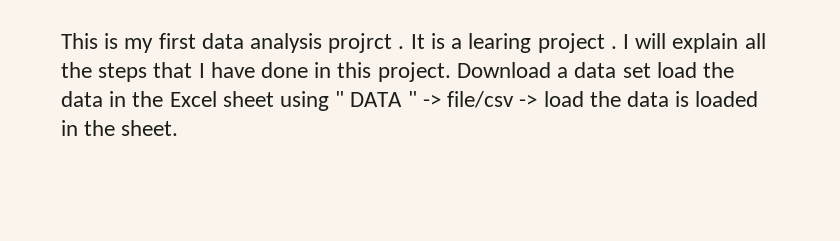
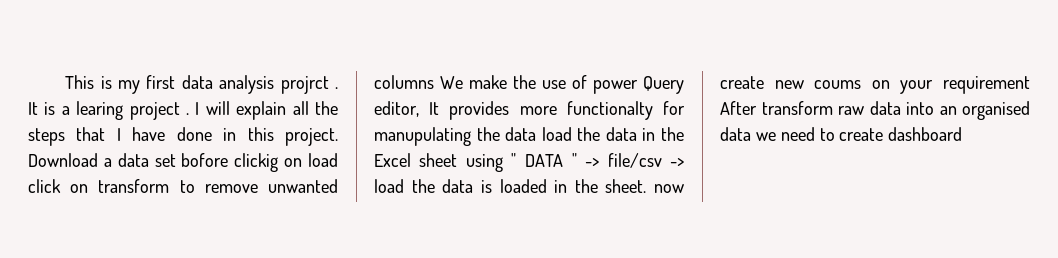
(651, 70) none -> [181,153,338,172] [28,179,338,193] [374,75,684,94] [374,101,685,120] [374,127,537,146] bofore clickig on load click on transform to remove unwanted columns We make the use of power Query editor, It provides more functionalty for manupulating the data
(179, 128) none -> [654,184,684,193] [720,76,1030,94] [720,101,1030,120] [720,127,963,141] now create new coums on your requirement After transform raw data into an organised data we need to create dashboard

